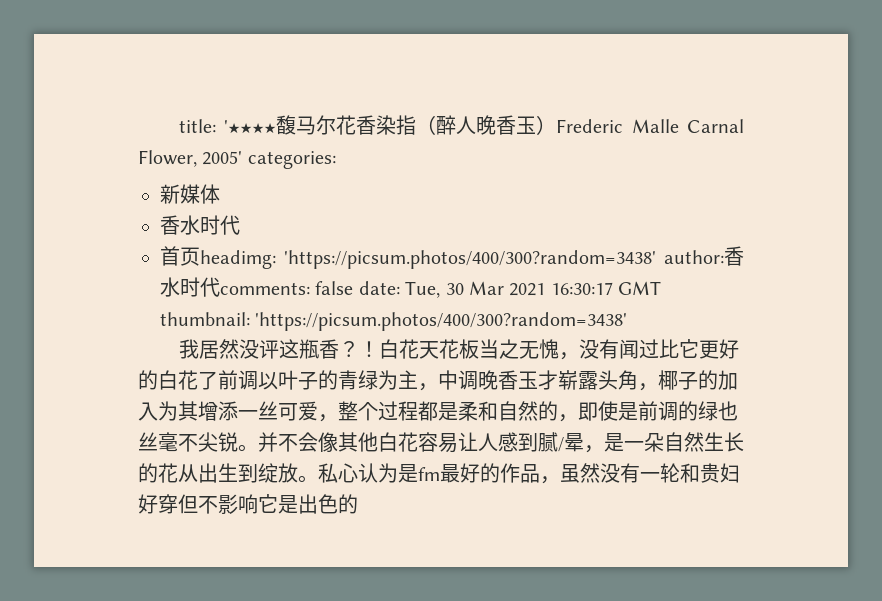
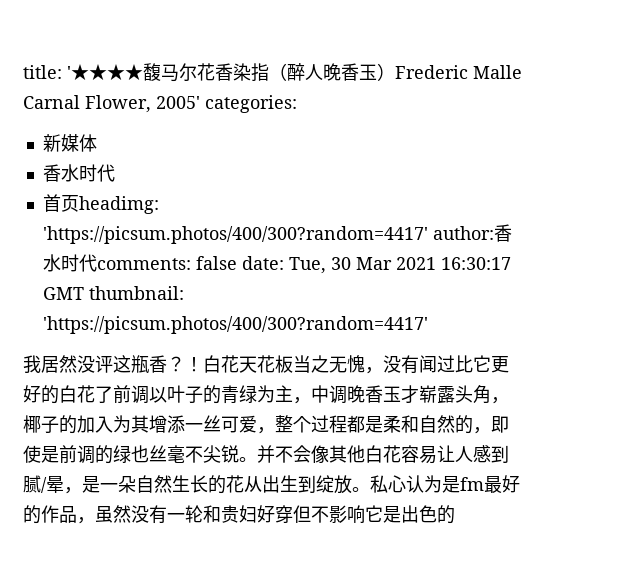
[284,250,656,269] 'https://picsum.photos/400/300?random=3438' -> [42,226,428,244] 'https://picsum.photos/400/300?random=4417'
[255,312,628,331] 'https://picsum.photos/400/300?random=3438' -> [42,316,428,334] 'https://picsum.photos/400/300?random=4417'

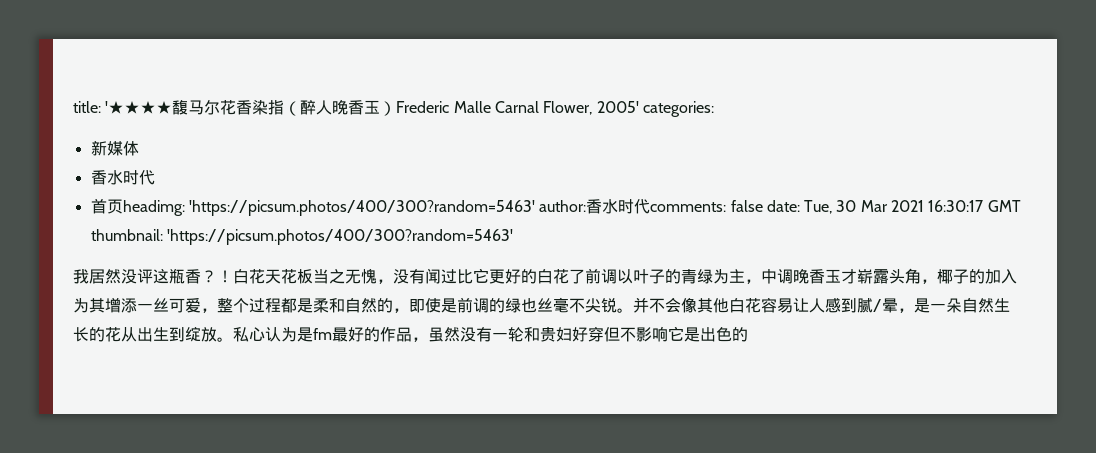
[42,226,428,244] 'https://picsum.photos/400/300?random=4417' -> [188,200,535,216] 'https://picsum.photos/400/300?random=5463'
[42,316,428,334] 'https://picsum.photos/400/300?random=4417' -> [166,229,513,245] 'https://picsum.photos/400/300?random=5463'

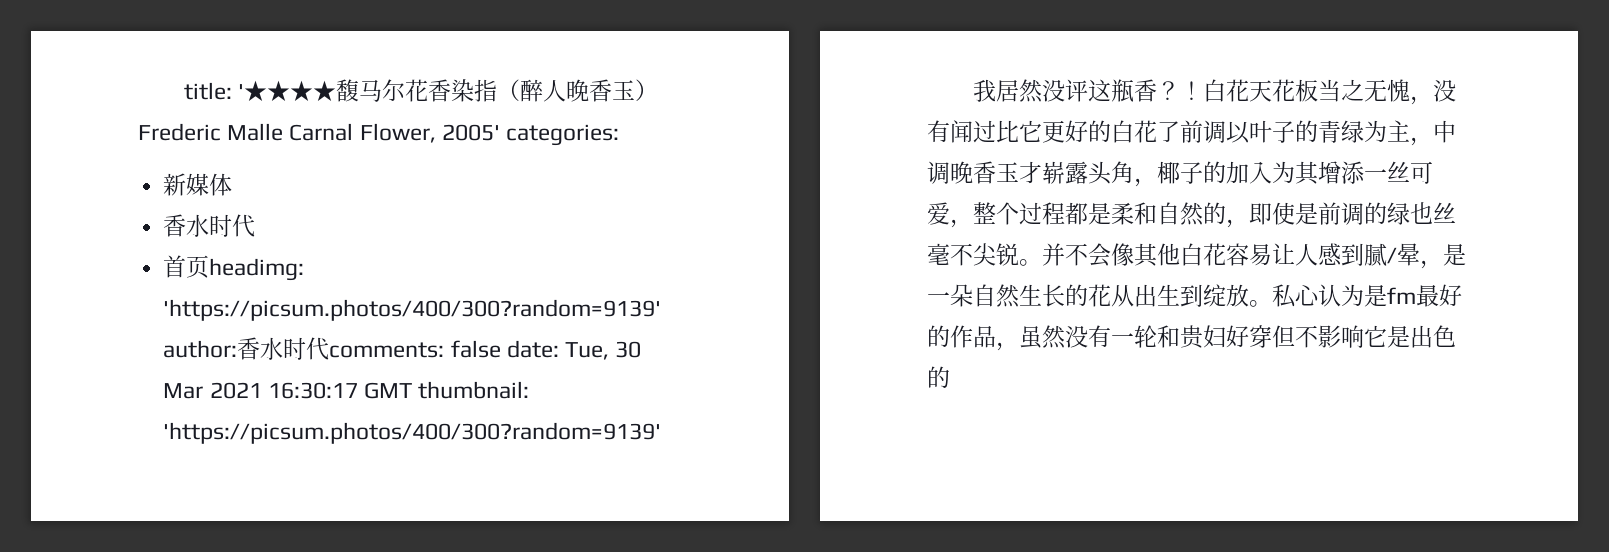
[188,200,535,216] 'https://picsum.photos/400/300?random=5463' -> [163,299,662,321] 'https://picsum.photos/400/300?random=9139'
[166,229,513,245] 'https://picsum.photos/400/300?random=5463' -> [163,422,662,444] 'https://picsum.photos/400/300?random=9139'

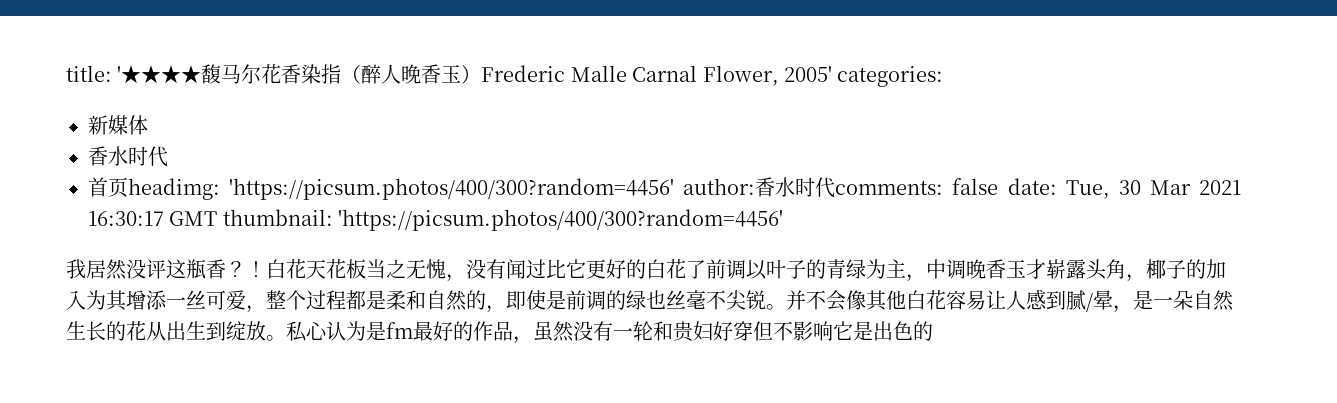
[163,299,662,321] 'https://picsum.photos/400/300?random=9139' -> [229,178,675,200] 'https://picsum.photos/400/300?random=4456'
[163,422,662,444] 'https://picsum.photos/400/300?random=9139' -> [338,209,784,231] 'https://picsum.photos/400/300?random=4456'

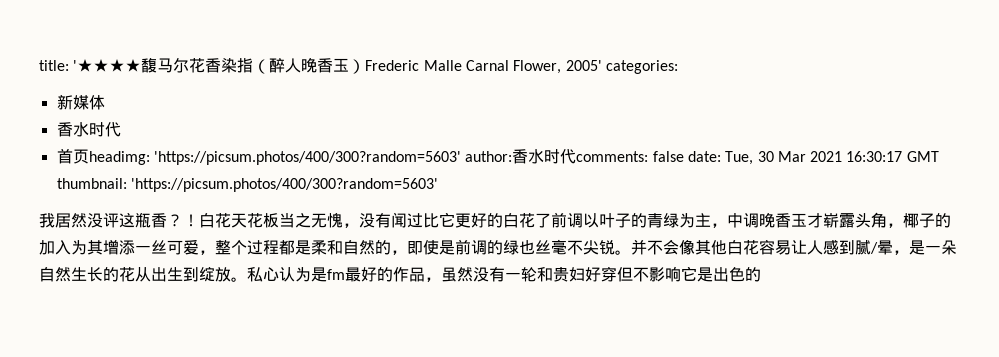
[229,178,675,200] 'https://picsum.photos/400/300?random=4456' -> [153,151,461,165] 'https://picsum.photos/400/300?random=5603'
[338,209,784,231] 'https://picsum.photos/400/300?random=4456' -> [130,178,438,192] 'https://picsum.photos/400/300?random=5603'

